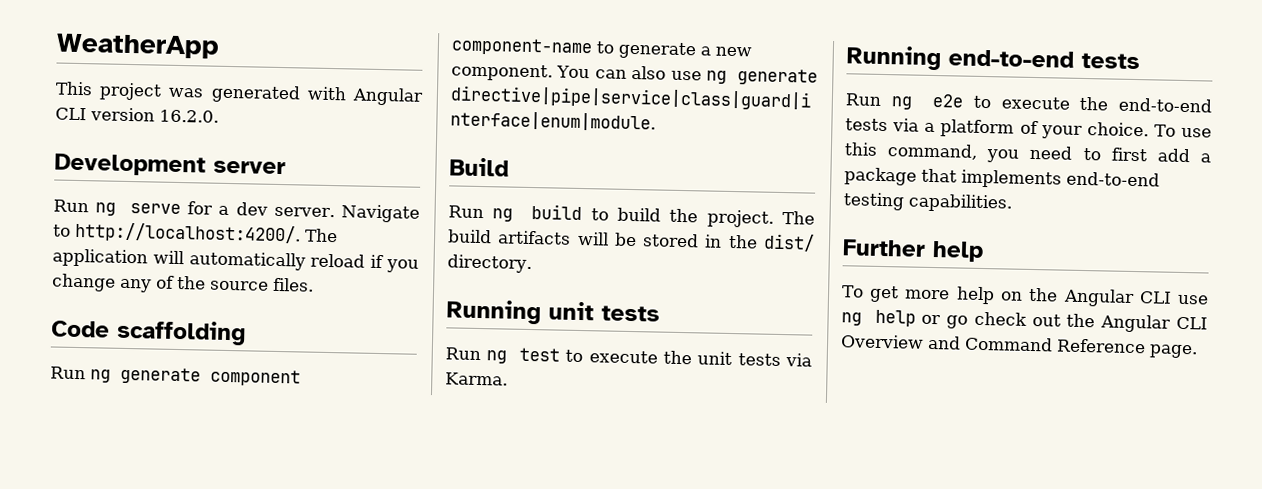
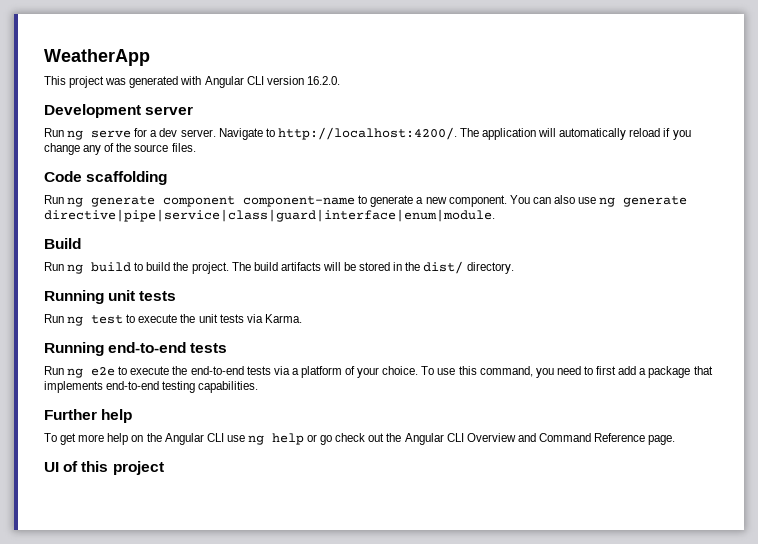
(1198, 351) none -> [44,461,164,475] // UI of this project

